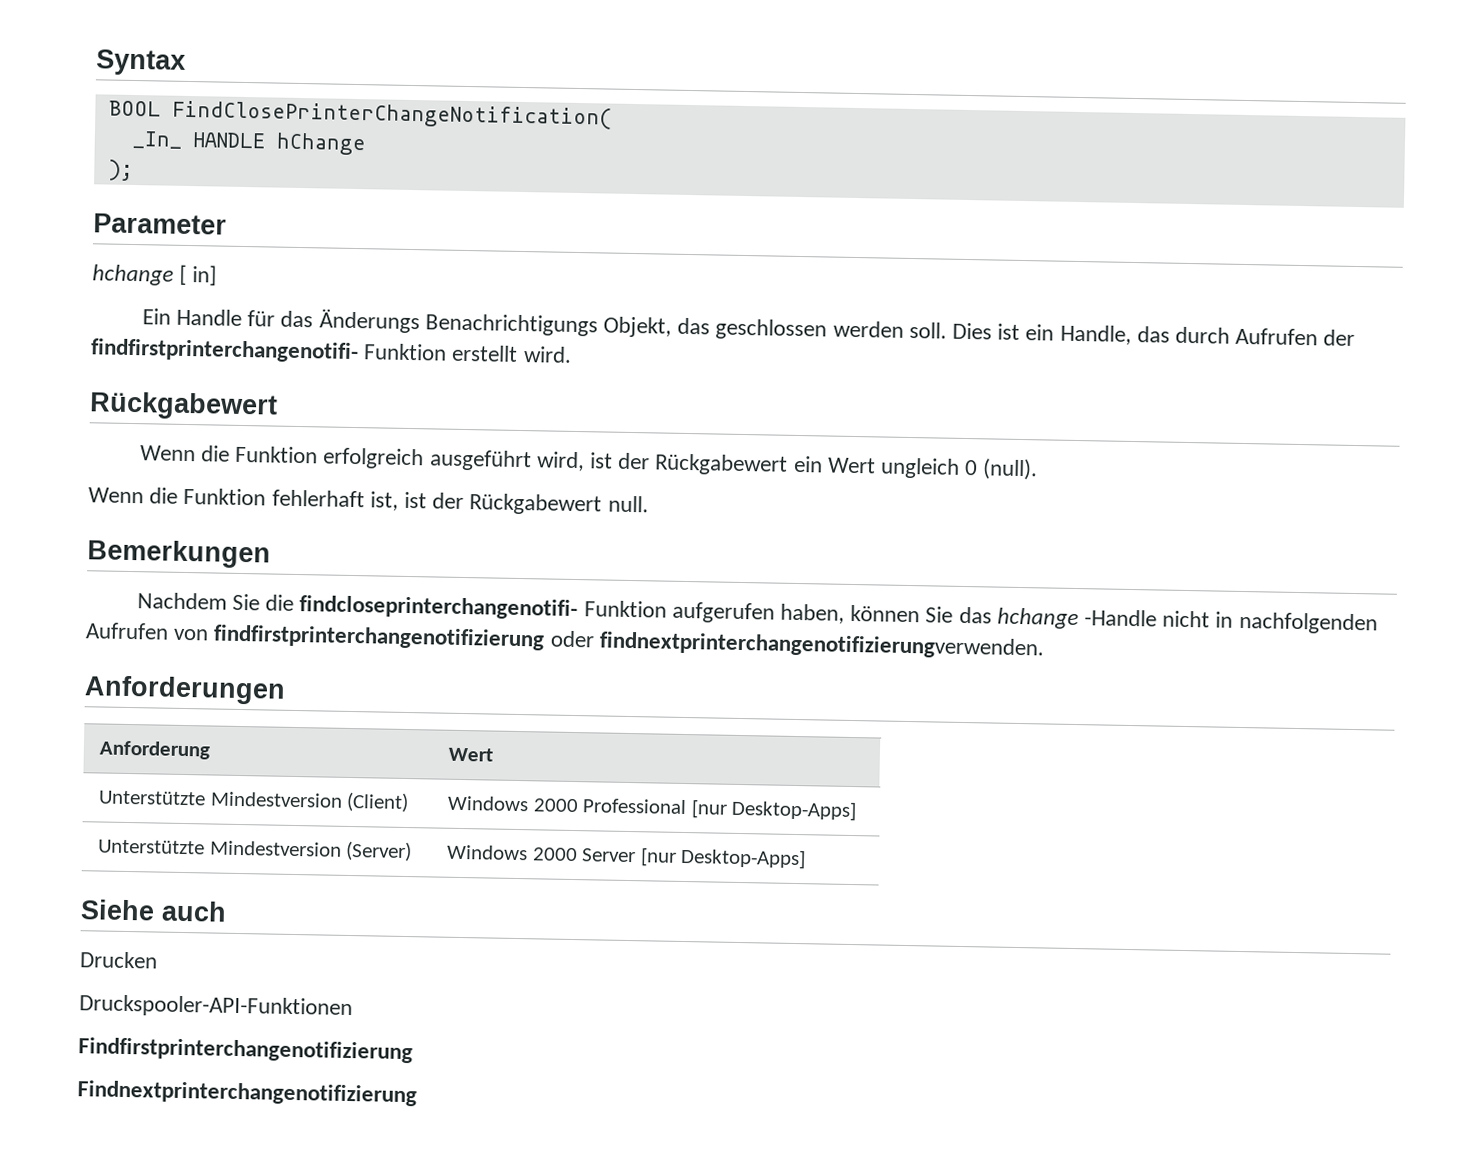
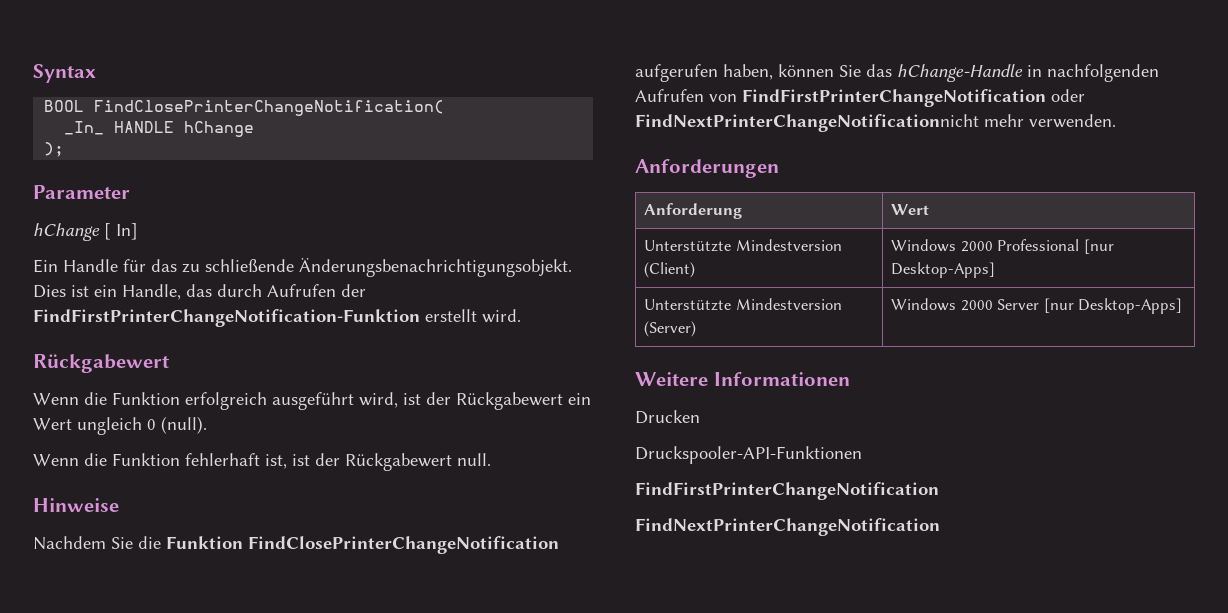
[92,264,218,286] hchange [ in] -> [33,223,138,241] hChange [ In]
[318,309,947,341] Änderungs Benachrichtigungs Objekt, das geschlossen werden soll. -> [182,258,572,277] zu schließende Änderungsbenachrichtigungsobjekt.
[90,338,448,364] findfirstprinterchangenotifi- Funktion -> [33,309,420,327] FindFirstPrinterChangeNotification-Funktion
[87,539,271,569] Bemerkungen -> [33,498,119,512] Hinweise
[299,595,667,621] findcloseprinterchangenotifi- Funktion -> [166,536,559,554] Funktion FindClosePrinterChangeNotification
[996,607,1211,630] hchange -Handle nicht -> [897,64,1023,82] hChange-Handle
[213,624,1045,660] findfirstprinterchangenotifizierung oder findnextprinterchangenotifizierungverwenden. -> [742,89,1085,107] [635,114,1116,132] FindFirstPrinterChangeNotification oder FindNextPrinterChangeNotificationnicht mehr verwenden.
[80,899,227,922] Siehe auch -> [635,372,850,386] Weitere Informationen
[78,1037,413,1064] [77,1080,417,1107] Findfirstprinterchangenotifizierung // Findnextprinterchangenotifizierung -> [635,482,939,500] [635,518,940,536] FindFirstPrinterChangeNotification // FindNextPrinterChangeNotification

